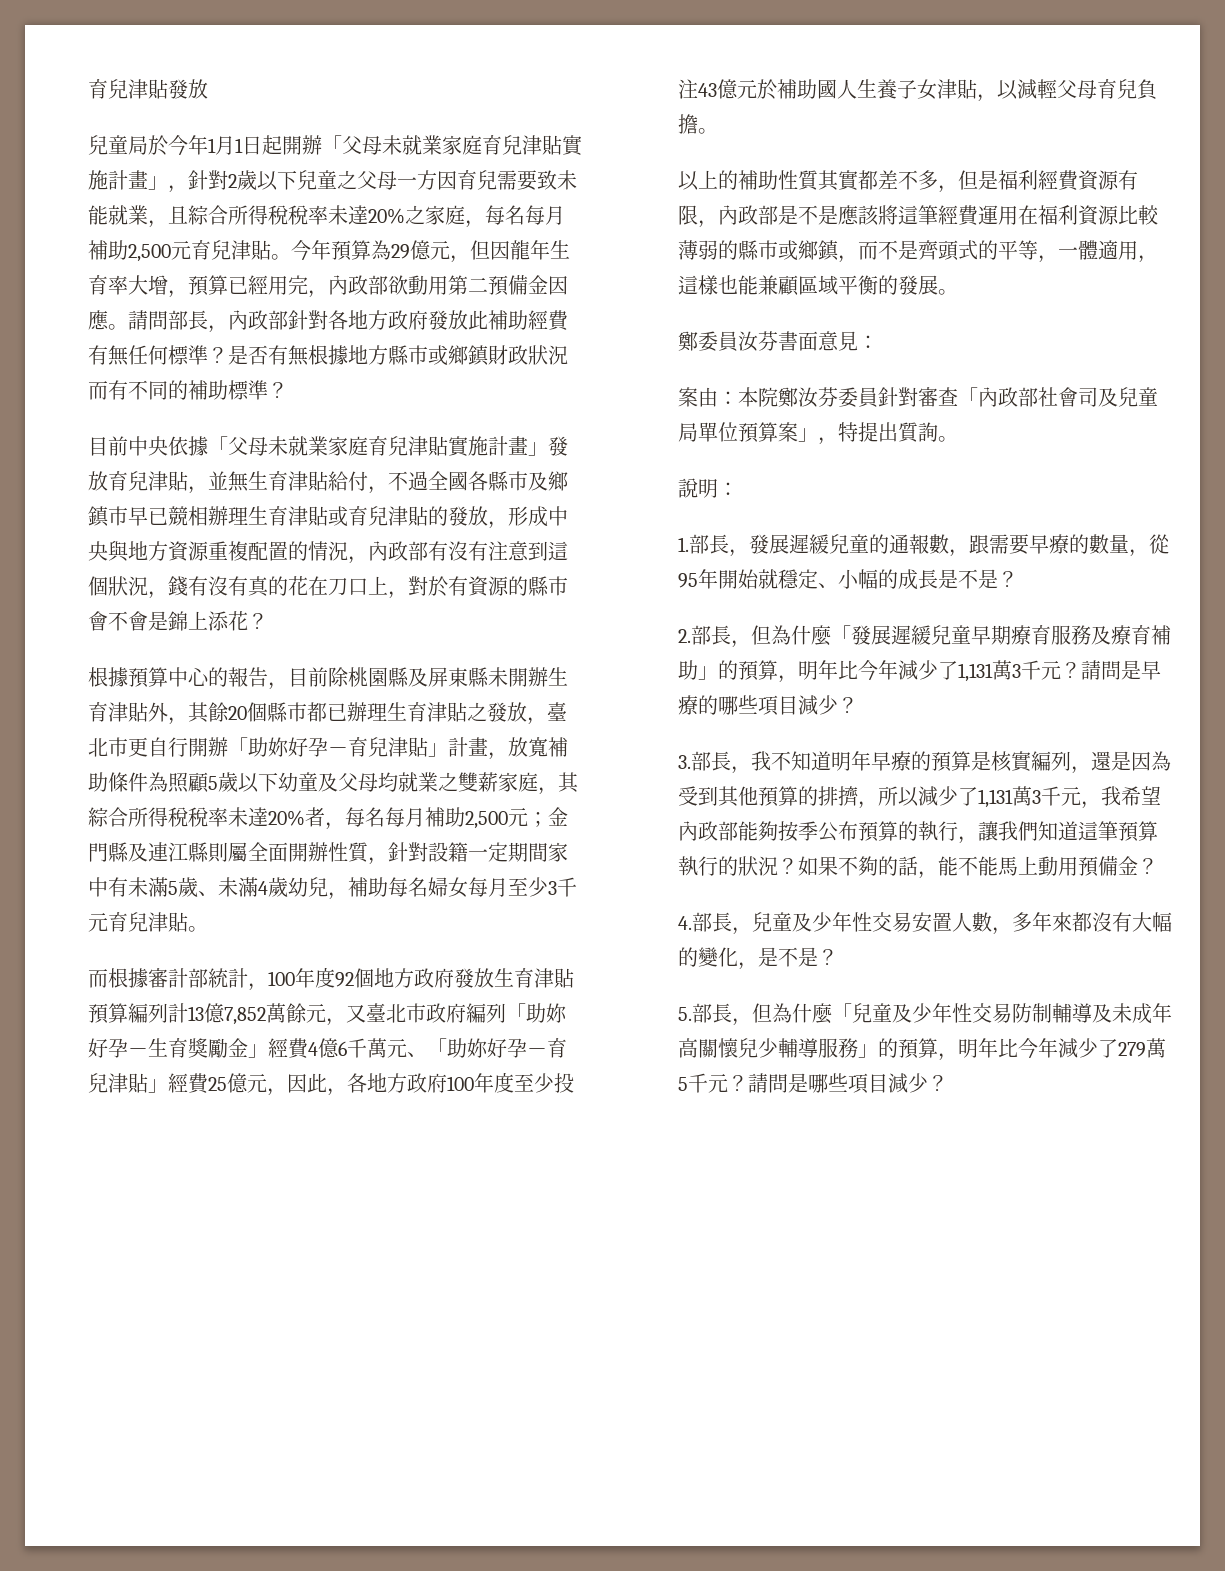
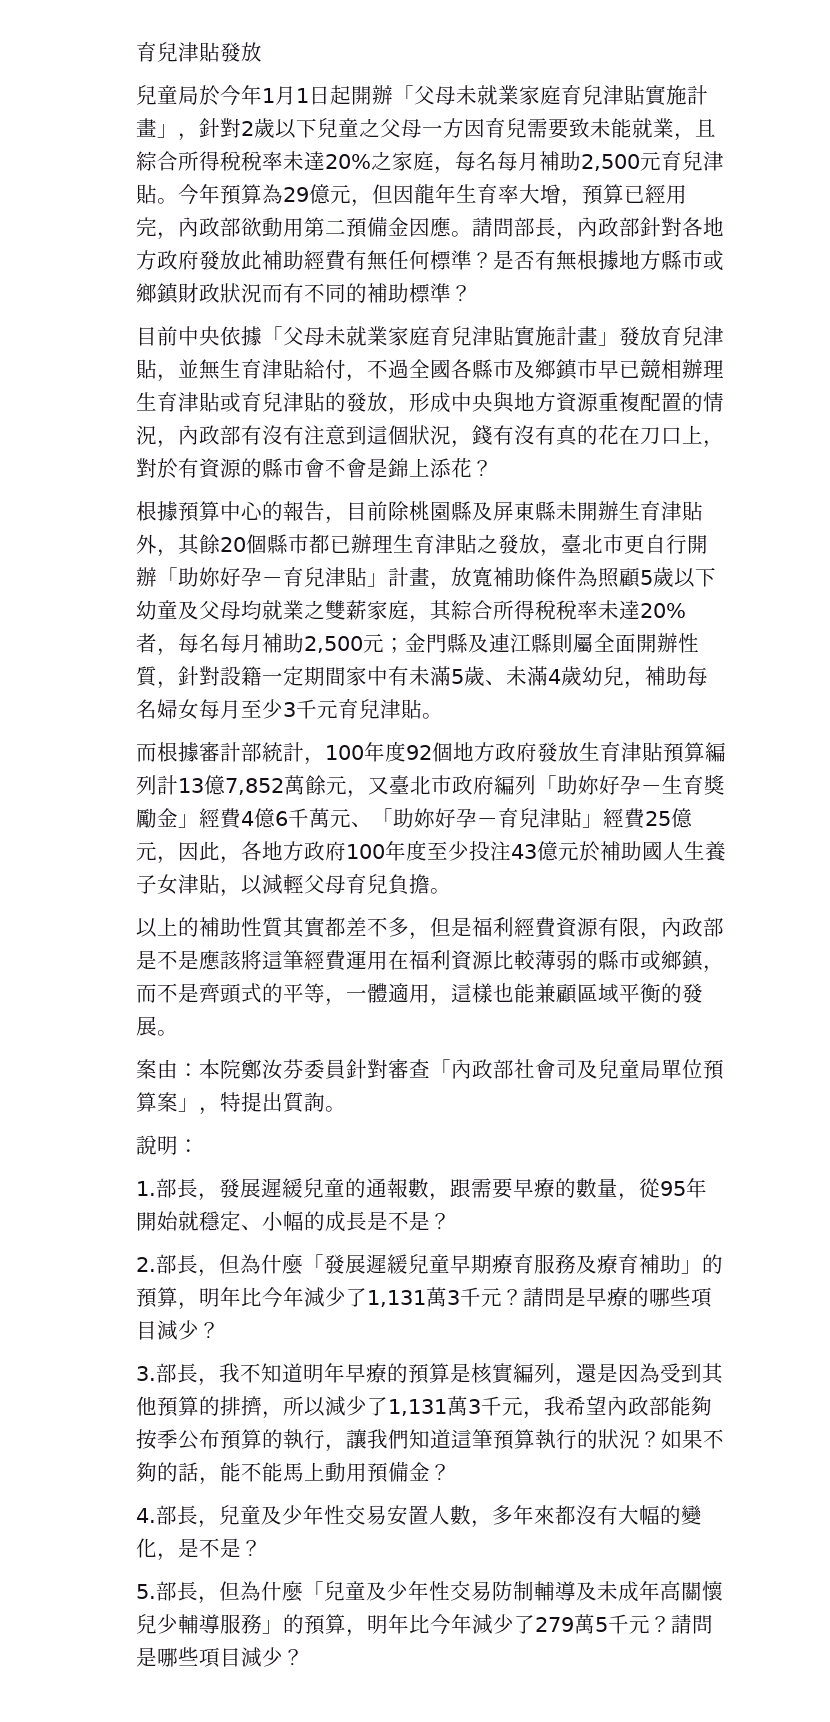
[678,331,879,352] // 鄭委員汝芬書面意見： -> (178, 1033) none

